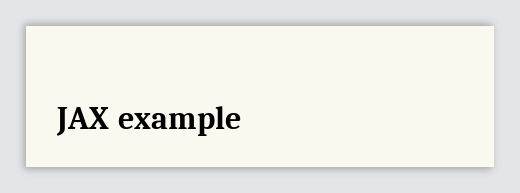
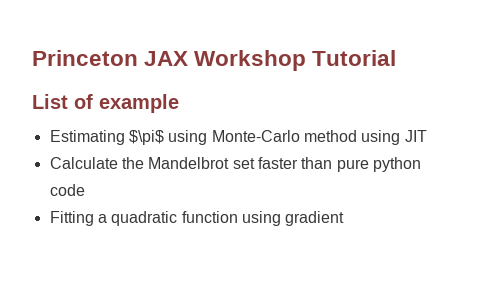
[56,106,241,136] JAX example -> [32,50,397,71] [32,94,179,113] [49,130,427,145] [49,157,421,172] [49,184,85,196] [49,211,345,226] Princeton JAX Workshop Tutorial // List of example // Estimating $\pi$ using Monte-Carlo method using JIT // Calculate the Mandelbrot set faster than pure python code // Fitting a quadratic function using gradient

